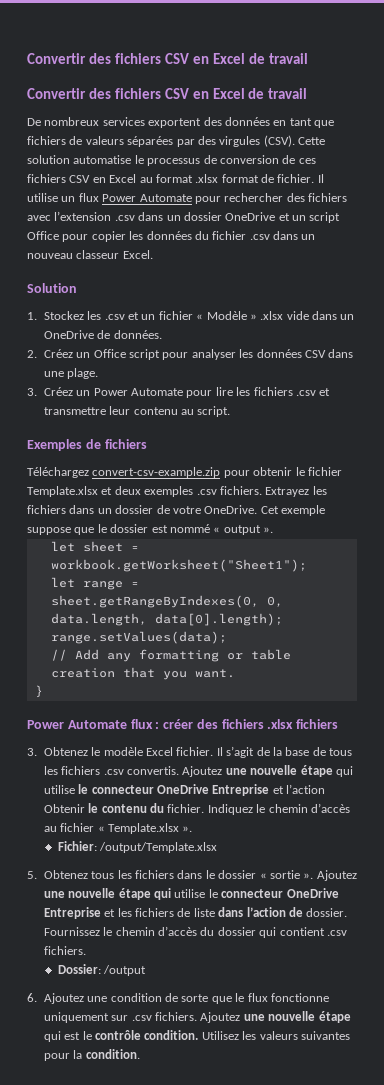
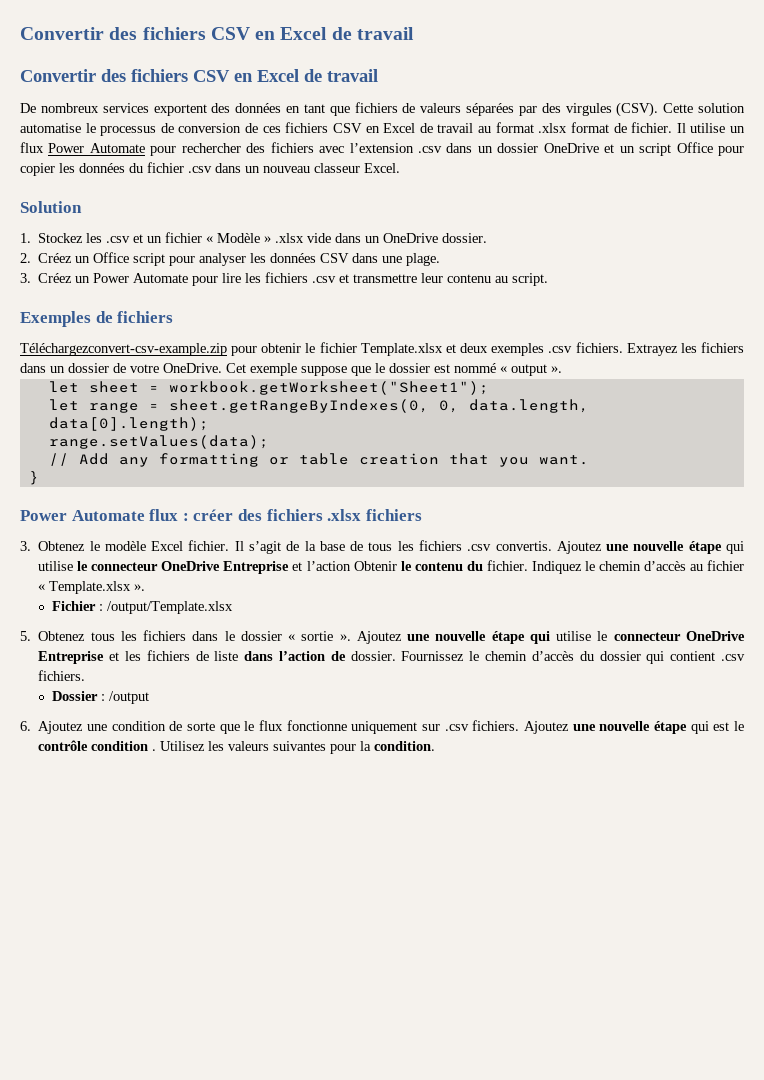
(137, 178) none -> [419,123,474,133] de travail
[97,330,162,339] de données. -> [442,233,488,243] dossier.
[27,467,221,478] Téléchargez convert-csv-example.zip -> [20,343,227,356] Téléchargezconvert-csv-example.zip
[57,841,97,851] Fichier: -> [52,601,104,611] Fichier :
[57,964,101,974] Dossier: -> [52,691,106,701] Dossier :
[144,1030,199,1040] condition. -> [91,741,157,751] condition .

